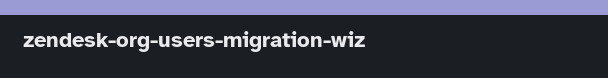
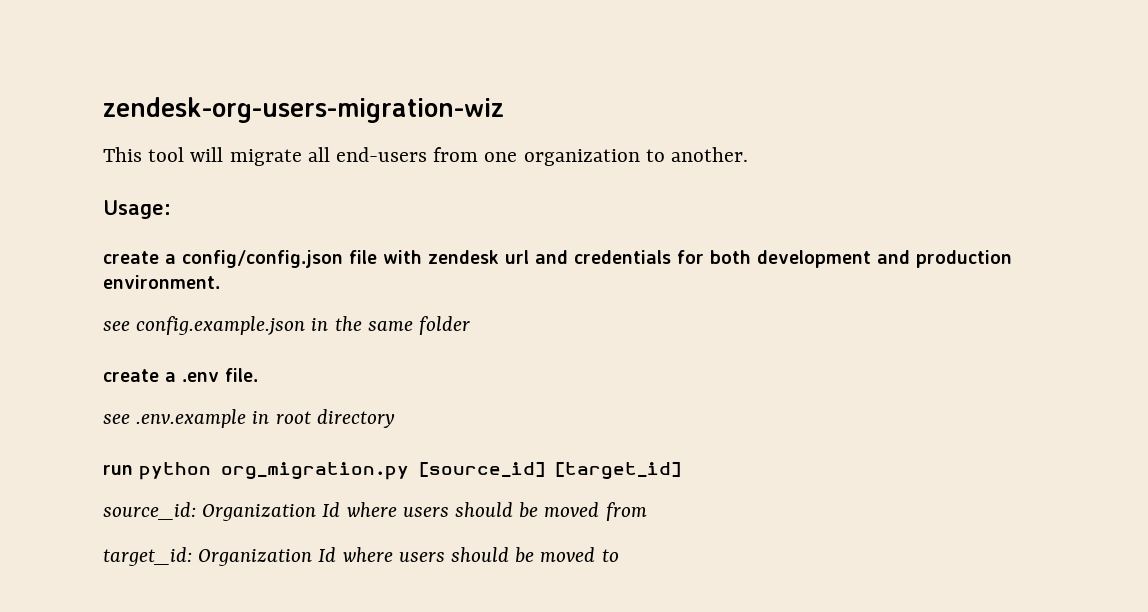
(365, 41) none -> [103,147,749,166] [103,200,171,219] [103,250,1012,268] [103,275,220,289] [103,316,471,335] [103,368,258,382] [103,409,395,428] [103,462,681,480] [103,502,647,521] [103,547,619,566] // This tool will migrate all end-users from one organization to another. // Usage: // create a config/config.json file with zendesk url and credentials for both development and production environment. // see config.example.json in the same folder // create a .env file. // see .env.example in root directory // run python org_migration.py [source_id] [target_id] // source_id: Organization Id where users should be moved from // target_id: Organization Id where users should be moved to

